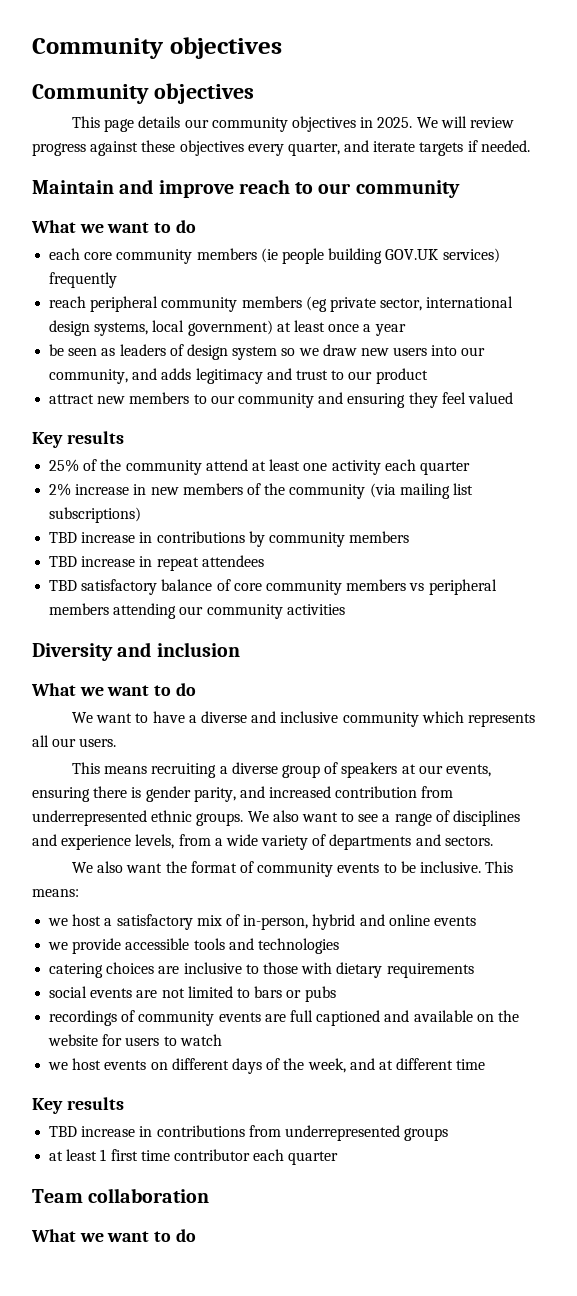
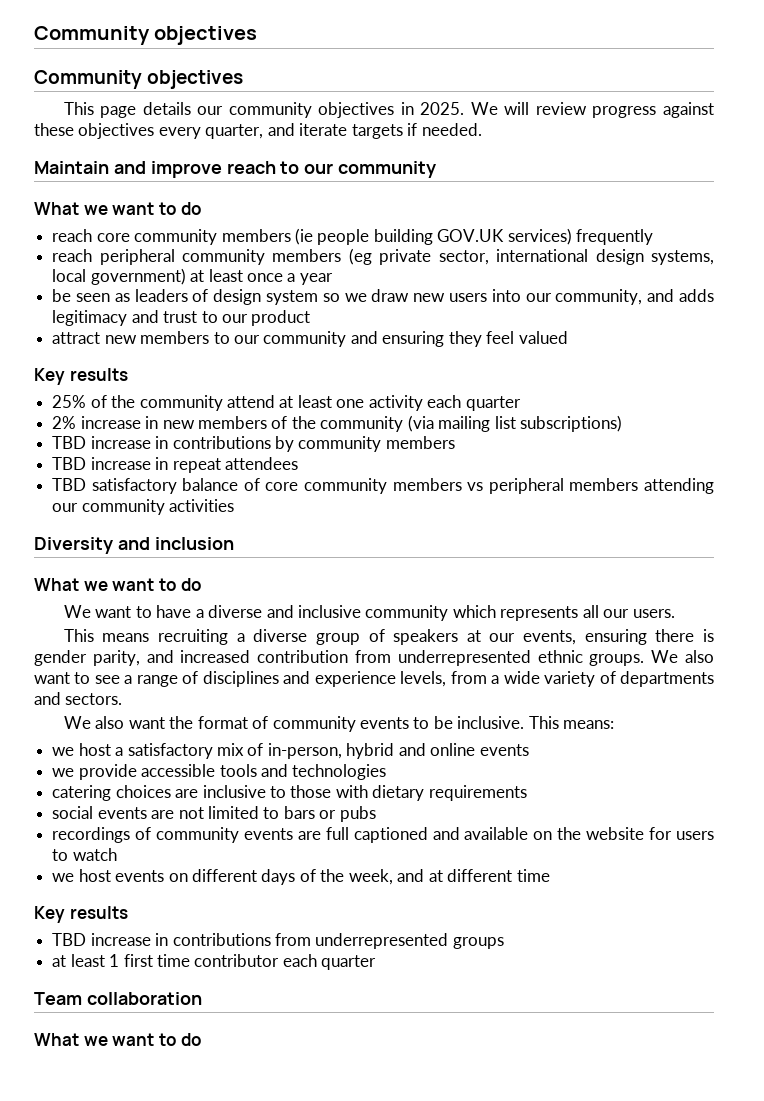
[49,248,81,260] each -> [52,229,93,242] reach

